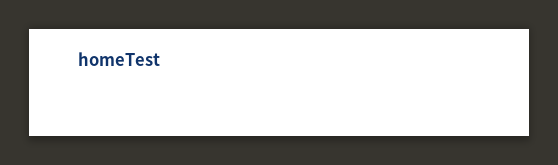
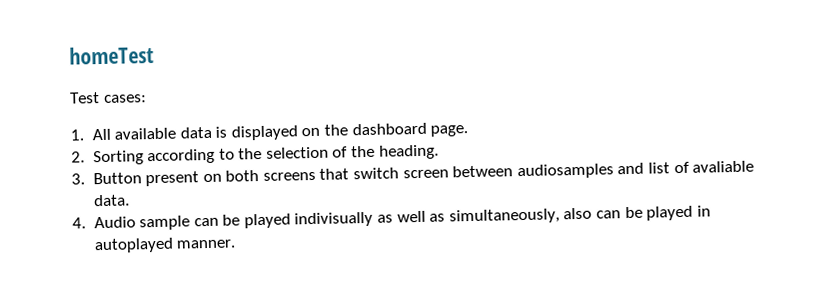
(160, 59) none -> [70,92,147,104] [70,122,469,141] [71,144,439,166] [71,160,755,187] [92,194,130,207] [72,205,711,231] [93,237,237,254] // Test cases: // 1. All available data is displayed on the dashboard page. // 2. Sorting according to the selection of the heading. // 3. Button present on both screens that switch screen between audiosamples and list of avaliable data. // 4. Audio sample can be played indivisually as well as simultaneously, also can be played in autoplayed manner.

